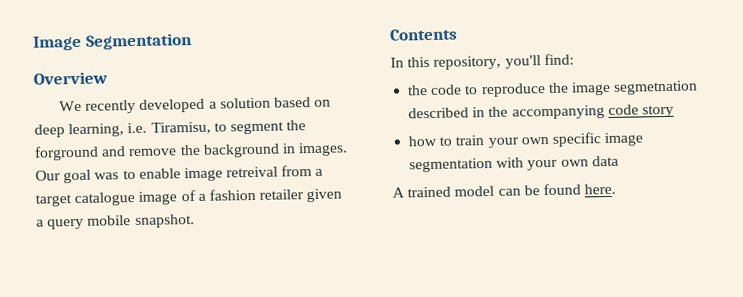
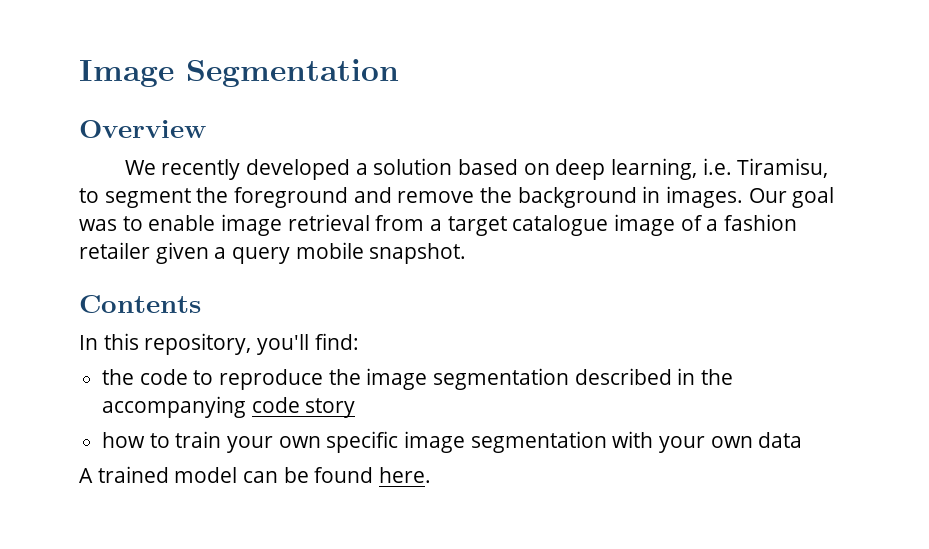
[34,145,99,161] forground -> [234,187,349,208] foreground
[226,166,279,178] retreival -> [287,214,370,231] retrieval
[613,80,699,95] segmetnation -> [433,368,570,390] segmentation

